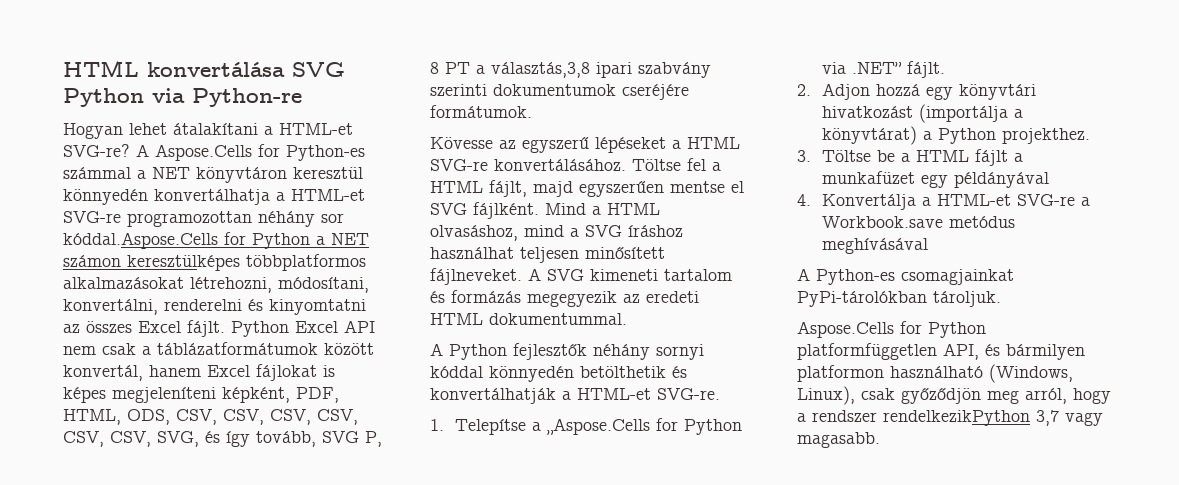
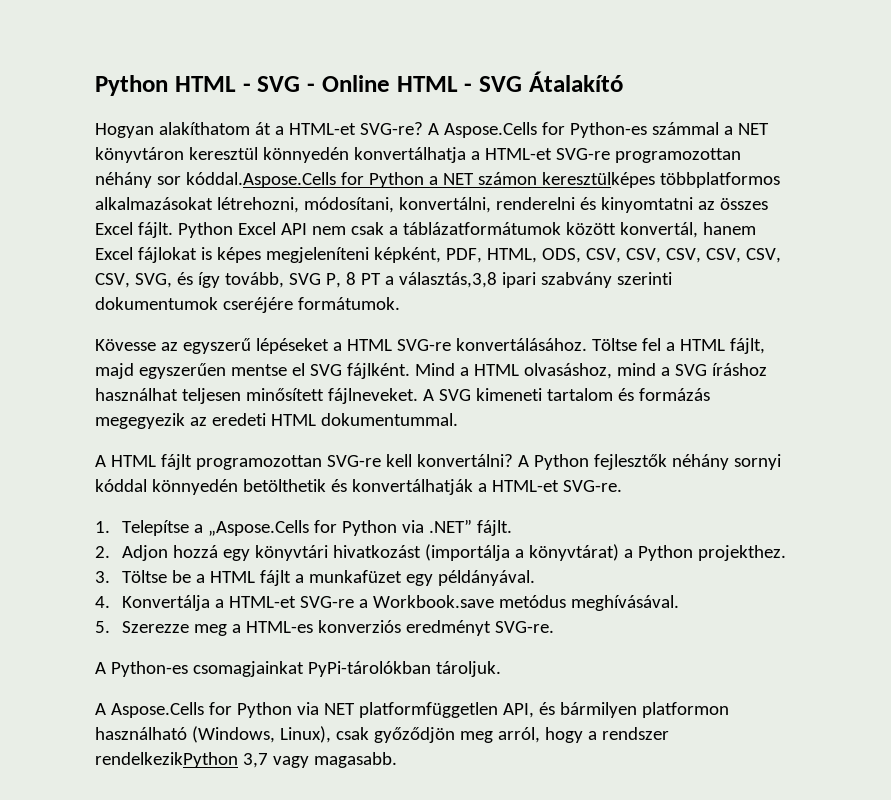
[63,60,345,77] [63,88,302,107] HTML konvertálása SVG Python via Python-re -> [95,71,623,96] Python HTML - SVG - Online HTML - SVG Átalakító
[129,123,258,135] lehet átalakítani -> [158,122,271,135] alakíthatom át
(443, 349) none -> [110,454,529,470] HTML fájlt programozottan SVG-re kell konvertálni? A
[953,172,1049,188] példányával -> [437,570,535,586] példányával.
[821,238,928,254] meghívásával -> [570,595,679,611] [95,620,554,636] meghívásával. // 5. Szerezze meg a HTML-es konverziós eredményt SVG-re.
(1001, 299) none -> [95,703,106,715] A
(986, 330) none -> [296,702,355,715] via NET

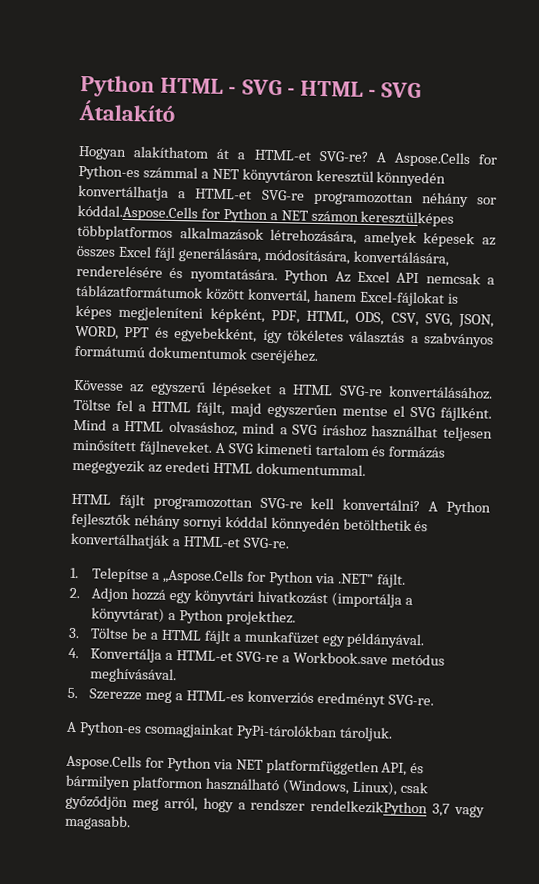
[321,75,390,92] Online -> (295, 91) none
[95,197,768,213] [95,222,384,238] alkalmazásokat létrehozni, módosítani, konvertálni, renderelni és kinyomtatni az összes Excel fájlt. Python Excel API nem csak -> [179,227,497,248] [76,245,449,267] [76,264,481,285] alkalmazások létrehozására, amelyek képesek az összes Excel fájl generálására, módosítására, konvertálására, renderelésére és nyomtatására. Python Az Excel API nemcsak
[95,247,197,263] Excel fájlokat -> [358,290,445,307] Excel-fájlokat
[625,248,781,263] [95,272,672,288] [95,297,400,313] CSV, CSV, CSV, CSV, CSV, SVG, és így tovább, SVG P, 8 PT a választás,3,8 ipari szabvány szerinti dokumentumok cseréjére formátumok. -> [424,313,494,328] [75,325,494,348] [74,345,318,364] SVG, JSON, WORD, PPT és egyebekként, így tökéletes választás a szabványos formátumú dokumentumok cseréjéhez.
[95,455,106,467] A -> (366, 469) none
[95,703,106,715] A -> (393, 734) none

